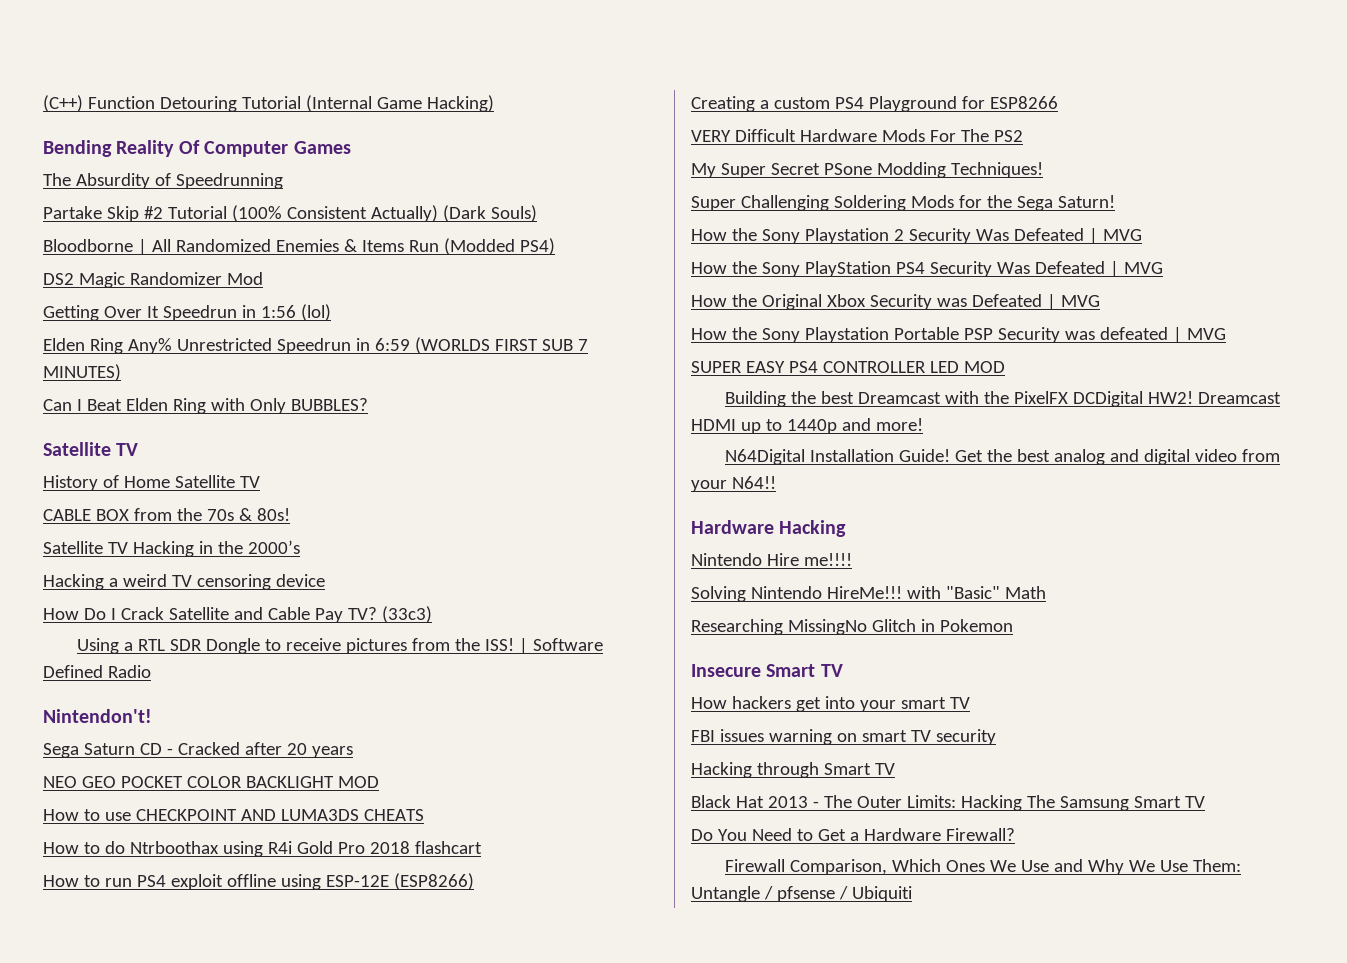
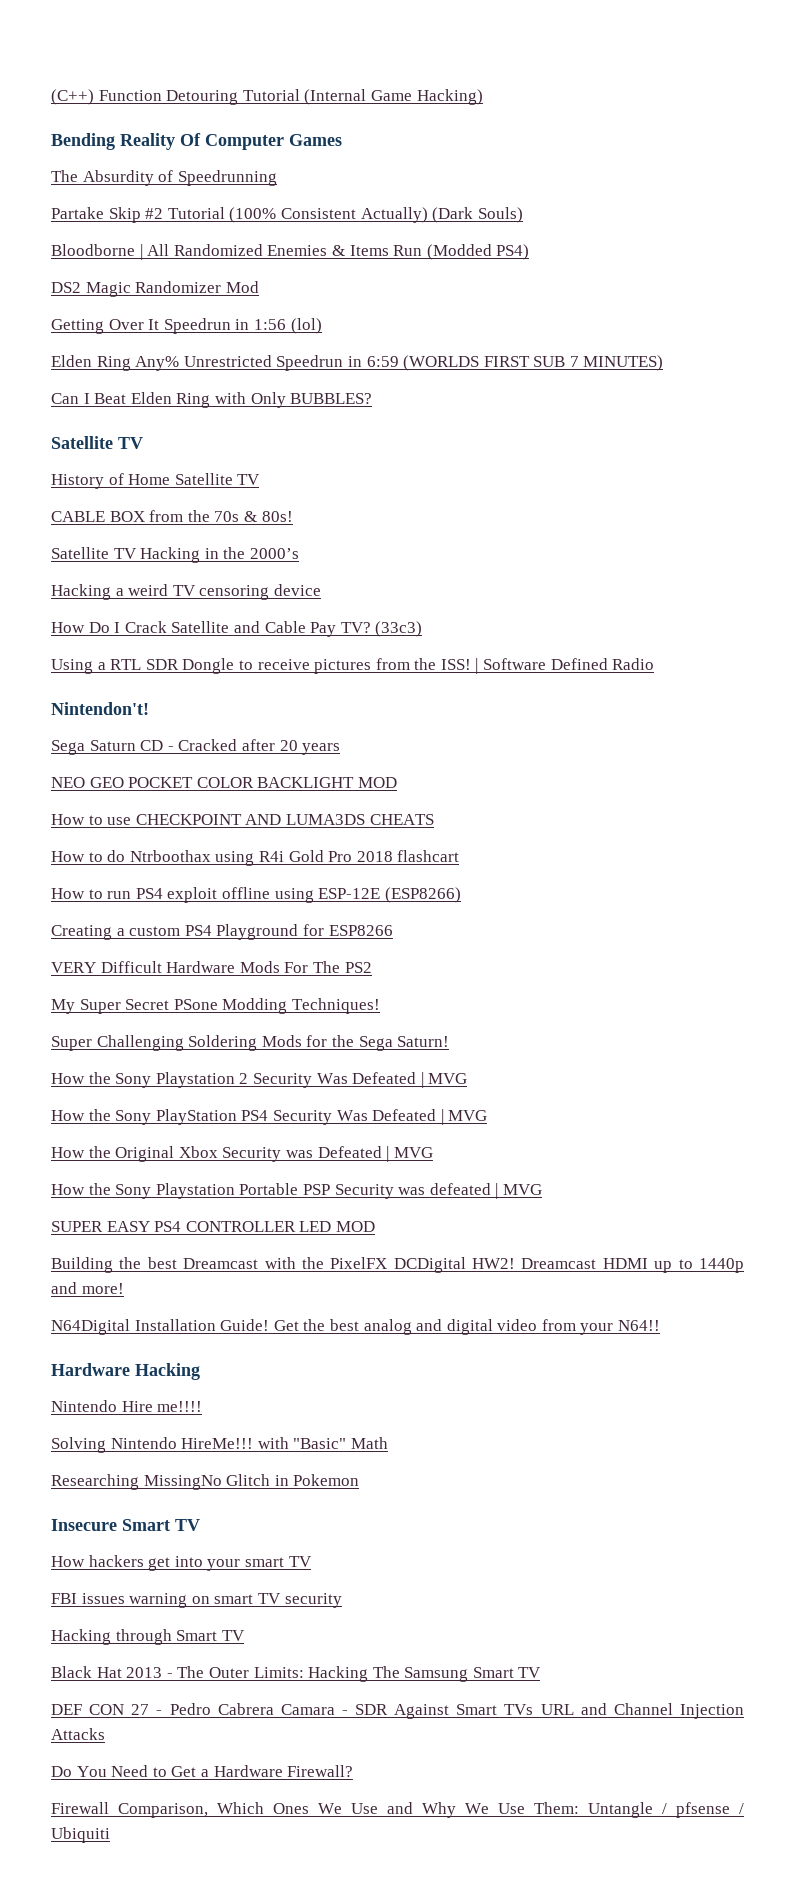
(1205, 802) none -> [51,1703,744,1719] [51,1728,105,1740] // DEF CON 27 - Pedro Cabrera Camara - SDR Against Smart TVs URL and Channel Injection Attacks

